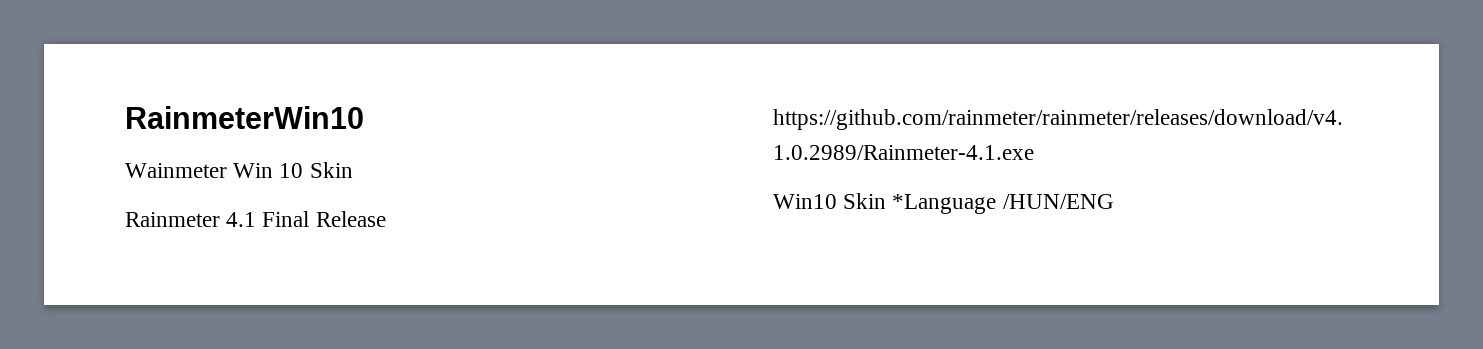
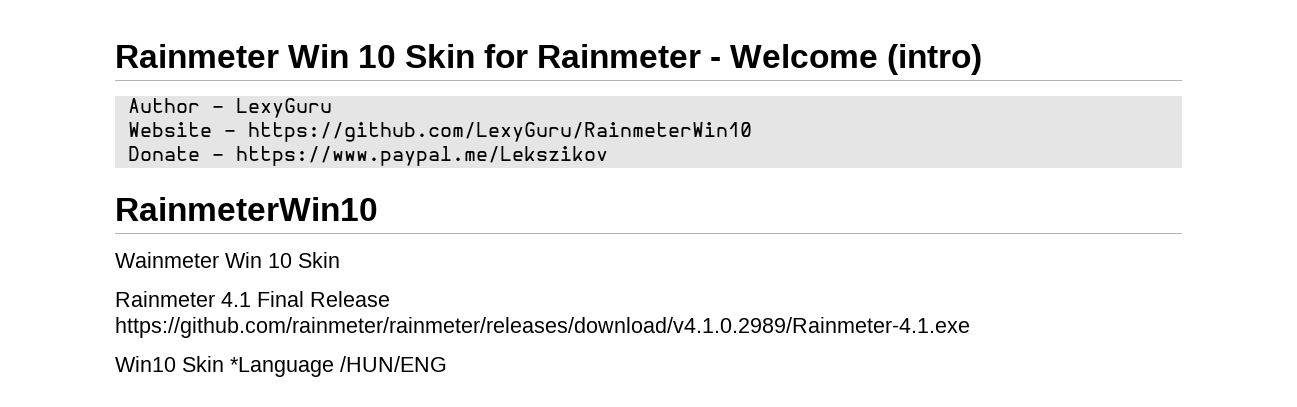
(125, 117) none -> [115,44,983,75] [127,98,332,118] [127,122,752,142] [127,146,608,166] Rainmeter Win 10 Skin for Rainmeter - Welcome (intro) // Author - LexyGuru // Website - https://github.com/LexyGuru/RainmeterWin10 // Donate - https://www.paypal.me/Lekszikov //

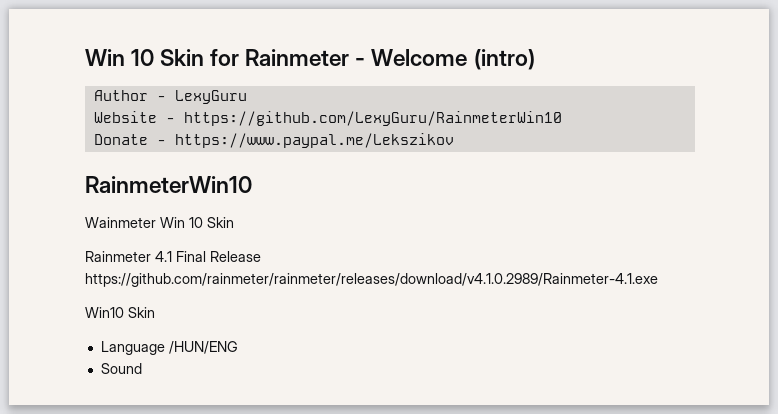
[115,44,279,68] Rainmeter -> (85, 57) none
[230,357,334,377] *Language -> [100,341,165,355] // Language
(447, 364) none -> [100,363,142,374] // Sound

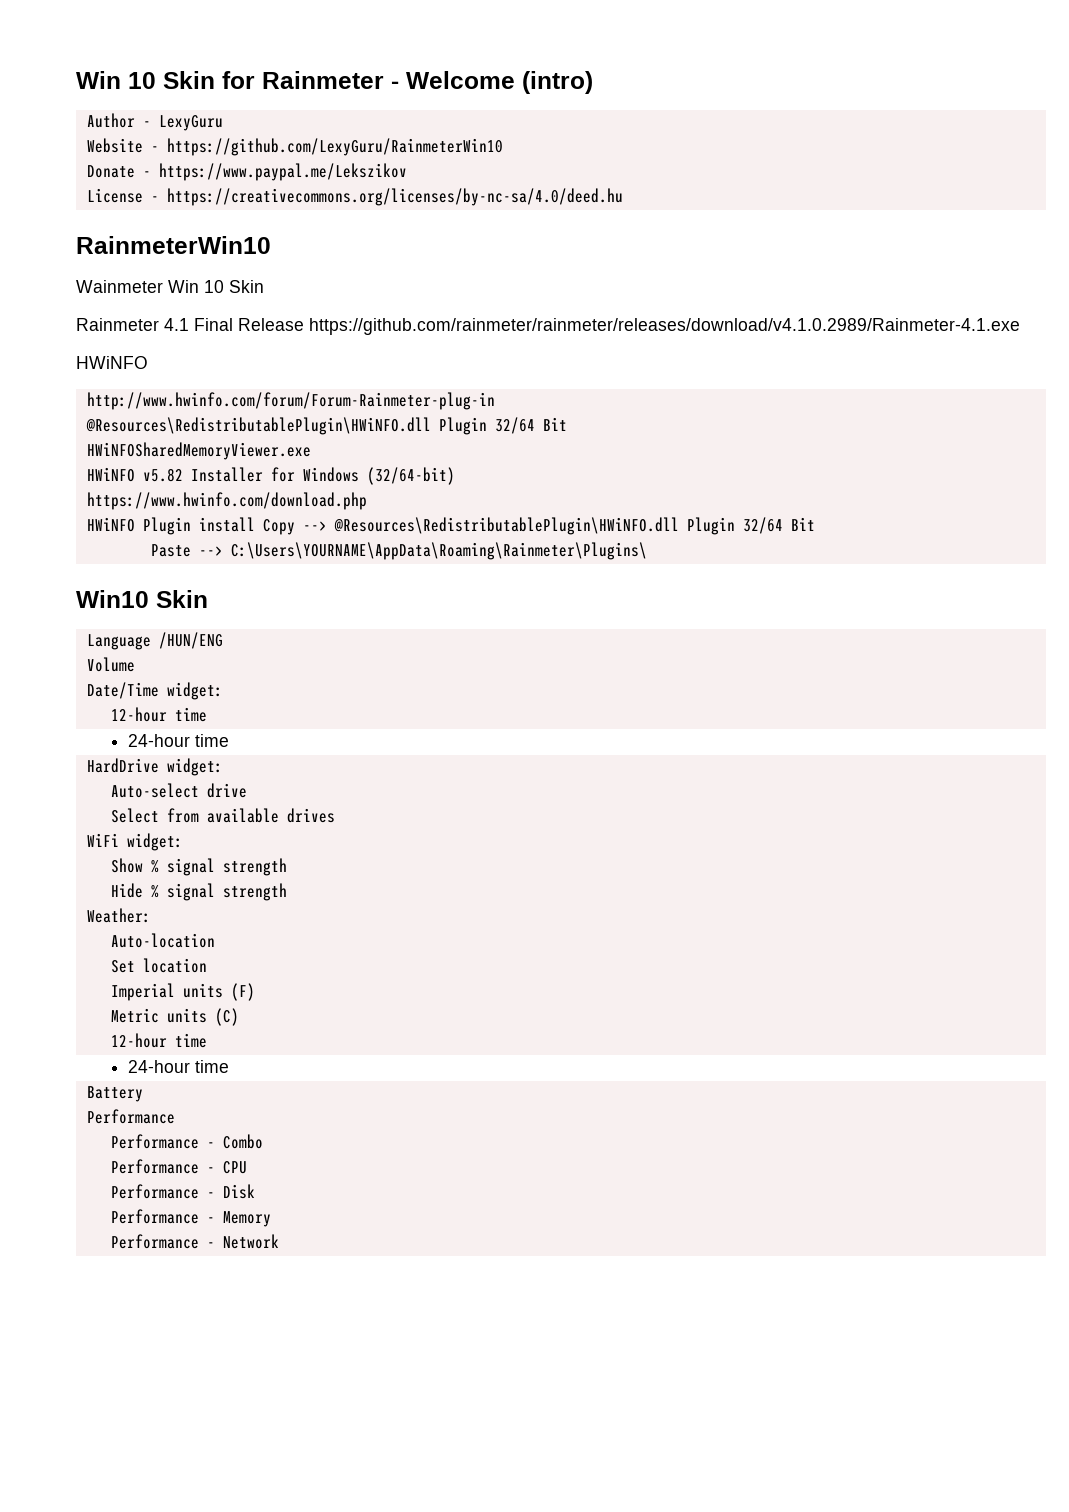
(454, 140) none -> [86,188,623,206] // License - https://creativecommons.org/licenses/by-nc-sa/4.0/deed.hu
[85,307,155,318] [100,341,238,355] [100,363,142,374] Win10 Skin // Language /HUN/ENG // Sound -> [76,356,148,369] [86,392,495,410] [85,417,567,435] [86,442,311,460] [86,467,455,485] [86,492,367,510] [86,517,815,535] [150,542,647,560] [76,590,208,608] [86,632,223,650] [86,657,135,672] [86,682,223,700] [110,707,207,722] [127,734,229,747] [86,758,223,776] [110,783,247,798] [110,808,335,823] [86,833,183,851] [110,858,287,876] [110,883,287,901] [86,908,151,923] [110,933,215,948] [110,958,207,973] [110,983,255,1001] [110,1008,239,1026] [110,1033,207,1048] [127,1060,229,1073] [86,1086,143,1102] [86,1109,175,1124] [110,1134,263,1149] [110,1159,247,1174] [110,1184,255,1199] [110,1209,271,1227] [110,1234,279,1249] HWiNFO // http://www.hwinfo.com/forum/Forum-Rainmeter-plug-in // @Resources\RedistributablePlugin\HWiNFO.dll Plugin 32/64 Bit // HWiNFOSharedMemoryViewer.exe // HWiNFO v5.82 Installer for Windows (32/64-bit) // https://www.hwinfo.com/download.php // HWiNFO Plugin install Copy --> @Resources\RedistributablePlugin\HWiNFO.dll Plugin 32/64 Bit // Paste --> C:\Users\YOURNAME\AppData\Roaming\Rainmeter\Plugins\ // Win10 Skin // Language /HUN/ENG // Volume // Date/Time widget: // 12-hour time // 24-hour time // HardDrive widget: // Auto-select drive // Select from available drives // WiFi widget: // Show % signal strength // Hide % signal strength // Weather: // Auto-location // Set location // Imperial units (F) // Metric units (C) // 12-hour time // 24-hour time // Battery // Performance // Performance - Combo // Performance - CPU // Performance - Disk // Performance - Memory // Performance - Network

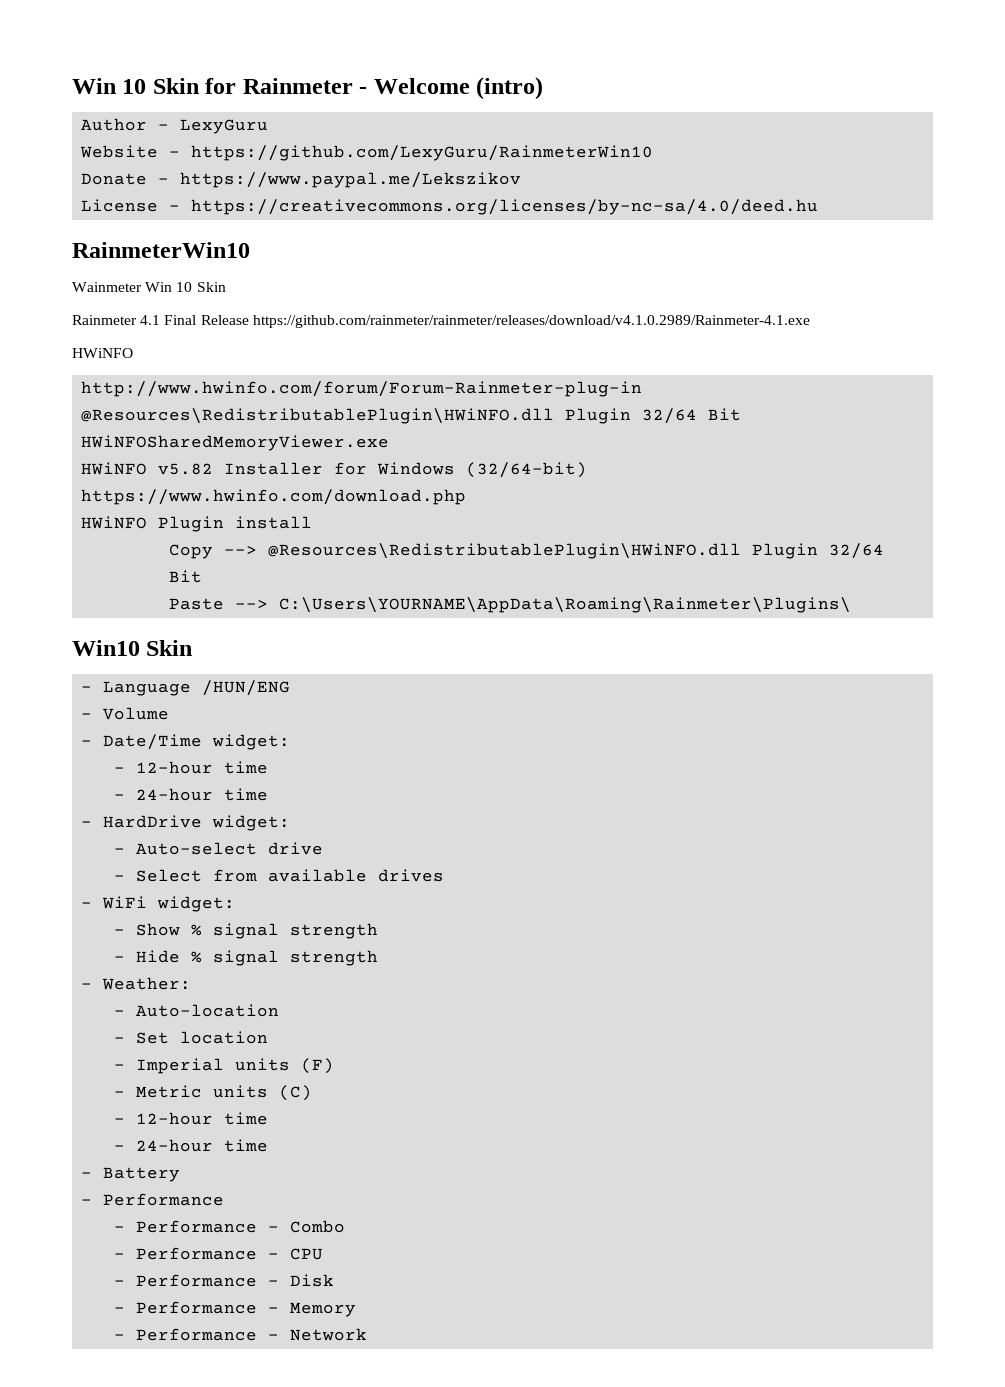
(255, 524) none -> (313, 522) //
(208, 599) none -> [81,686,93,692] -
(223, 640) none -> [81,713,93,719] -
(135, 664) none -> [81,740,93,746] -
[110,707,207,722] [127,734,229,747] 12-hour time // 24-hour time // -> [114,761,269,774] [114,788,269,801] [81,821,93,827] - 12-hour time // - 24-hour time // -
(223, 767) none -> [114,848,126,854] -
(247, 790) none -> [114,875,126,881] -
(335, 815) none -> [81,902,93,908] -
(183, 842) none -> [114,929,126,935] -
(287, 867) none -> [114,956,126,962] -
(287, 892) none -> [81,983,93,989] -
(151, 915) none -> [114,1010,126,1016] -
(215, 940) none -> [114,1037,126,1043] -
(207, 965) none -> [114,1064,126,1070] -
(255, 992) none -> [114,1091,126,1097] -
[110,1033,207,1048] [127,1060,229,1073] 12-hour time // 24-hour time // -> [114,1112,269,1125] [114,1139,269,1152] [81,1172,93,1178] - 12-hour time // - 24-hour time // -
(143, 1094) none -> [81,1199,93,1205] -
(175, 1116) none -> [114,1226,126,1232] -
(263, 1141) none -> [114,1253,126,1259] -
(247, 1167) none -> [114,1280,126,1286] -
(255, 1191) none -> [114,1307,126,1313] -
(271, 1219) none -> [114,1334,126,1340] -

